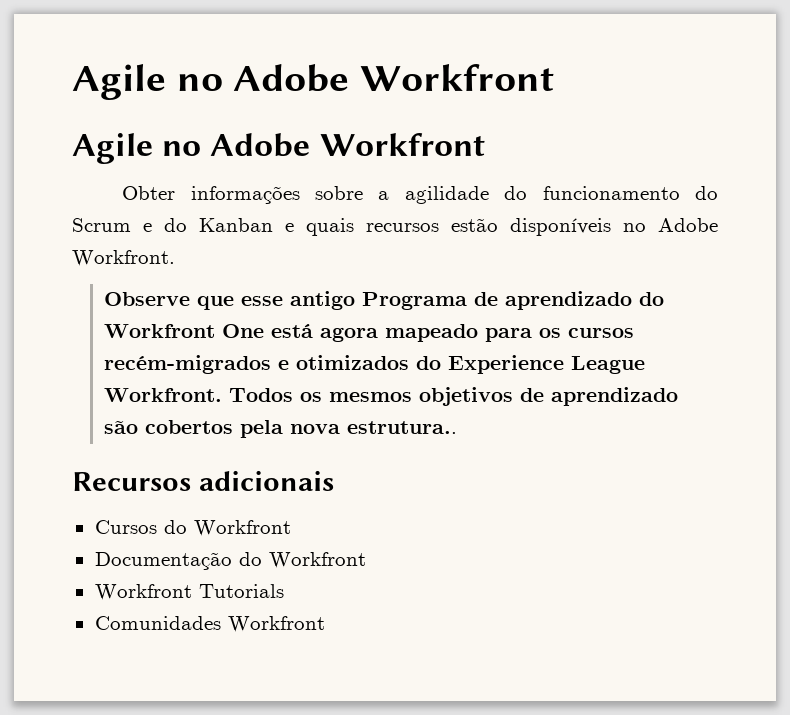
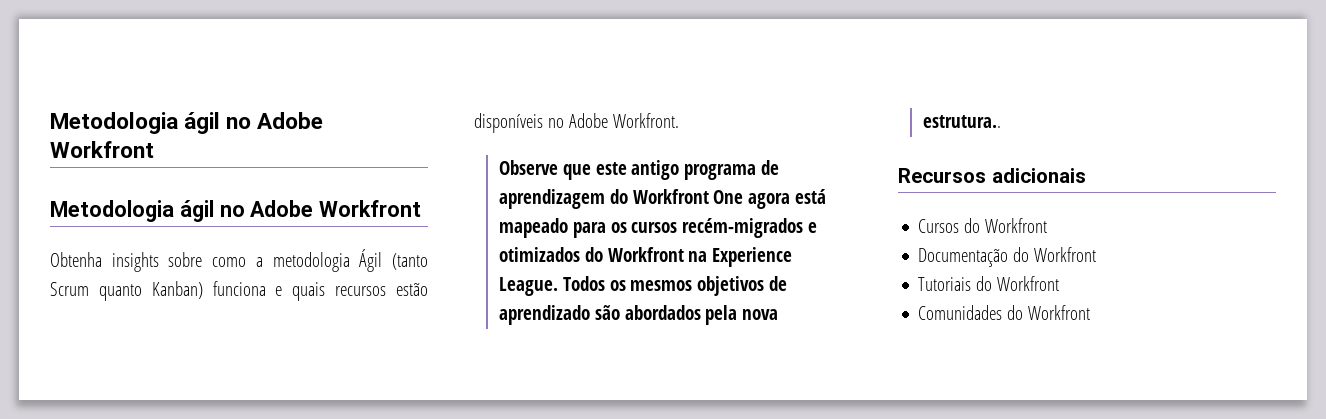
[72,64,554,100] [72,133,485,164] [122,186,718,204] [72,218,273,232] Agile no Adobe Workfront // Agile no Adobe Workfront // Obter informações sobre a agilidade do funcionamento do Scrum e do Kanban -> [50,112,324,134] [50,141,154,158] [50,200,422,222] [50,249,429,272] [50,281,266,301] Metodologia ágil no Adobe Workfront // Metodologia ágil no Adobe Workfront // Obtenha insights sobre como a metodologia Ágil (tanto Scrum quanto Kanban) funciona
[241,291,633,310] esse antigo Programa de aprendizado -> [595,160,780,180] [498,189,605,209] este antigo programa de aprendizagem
[271,324,379,342] está agora -> [748,189,827,209] agora está
[448,355,646,374] [104,388,223,402] Experience League Workfront. -> [607,247,793,267] [498,277,558,296] Workfront na Experience League.
[145,420,234,434] cobertos -> [624,305,701,320] abordados
[94,584,284,600] Workfront Tutorials -> [918,276,1060,291] Tutoriais do Workfront
(221, 623) none -> [1007,305,1024,320] do

